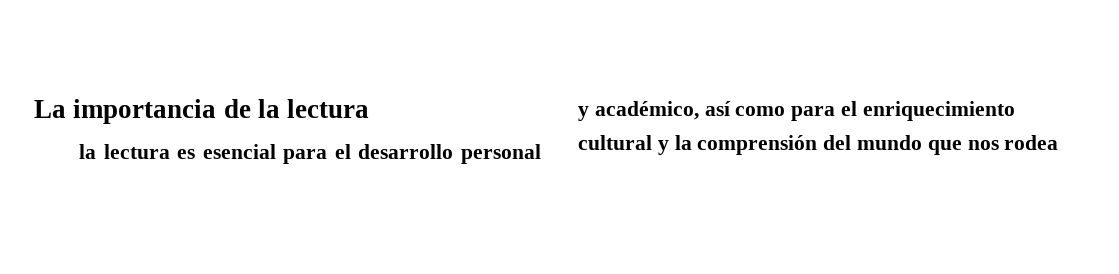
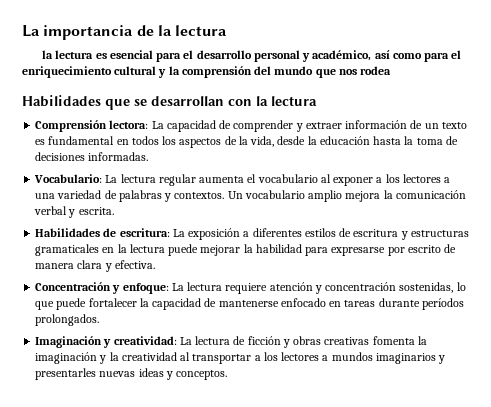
(1059, 142) none -> [22,95,317,110] [35,120,467,132] [35,136,458,148] [35,152,149,161] [34,174,451,186] [35,190,466,202] [34,206,114,218] [35,228,469,240] [35,244,457,256] [35,260,155,272] [35,282,466,294] [35,298,464,310] [35,314,100,326] [35,336,427,348] [35,352,446,364] [35,368,228,380] // Habilidades que se desarrollan con la lectura // Comprensión lectora: La capacidad de comprender y extraer información de un texto es fundamental en todos los aspectos de la vida, desde la educación hasta la toma de decisiones informadas. // Vocabulario: La lectura regular aumenta el vocabulario al exponer a los lectores a una variedad de palabras y contextos. Un vocabulario amplio mejora la comunicación verbal y escrita. // Habilidades de escritura: La exposición a diferentes estilos de escritura y estructuras gramaticales en la lectura puede mejorar la habilidad para expresarse por escrito de manera clara y efectiva. // Concentración y enfoque: La lectura requiere atención y concentración sostenidas, lo que puede fortalecer la capacidad de mantenerse enfocado en tareas durante períodos prolongados. // Imaginación y creatividad: La lectura de ficción y obras creativas fomenta la imaginación y la creatividad al transportar a los lectores a mundos imaginarios y presentarles nuevas ideas y conceptos.

